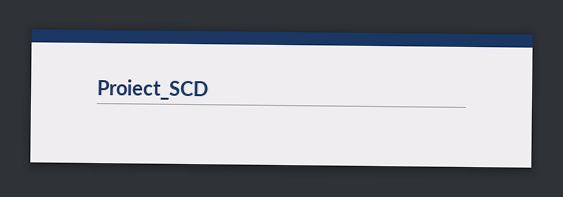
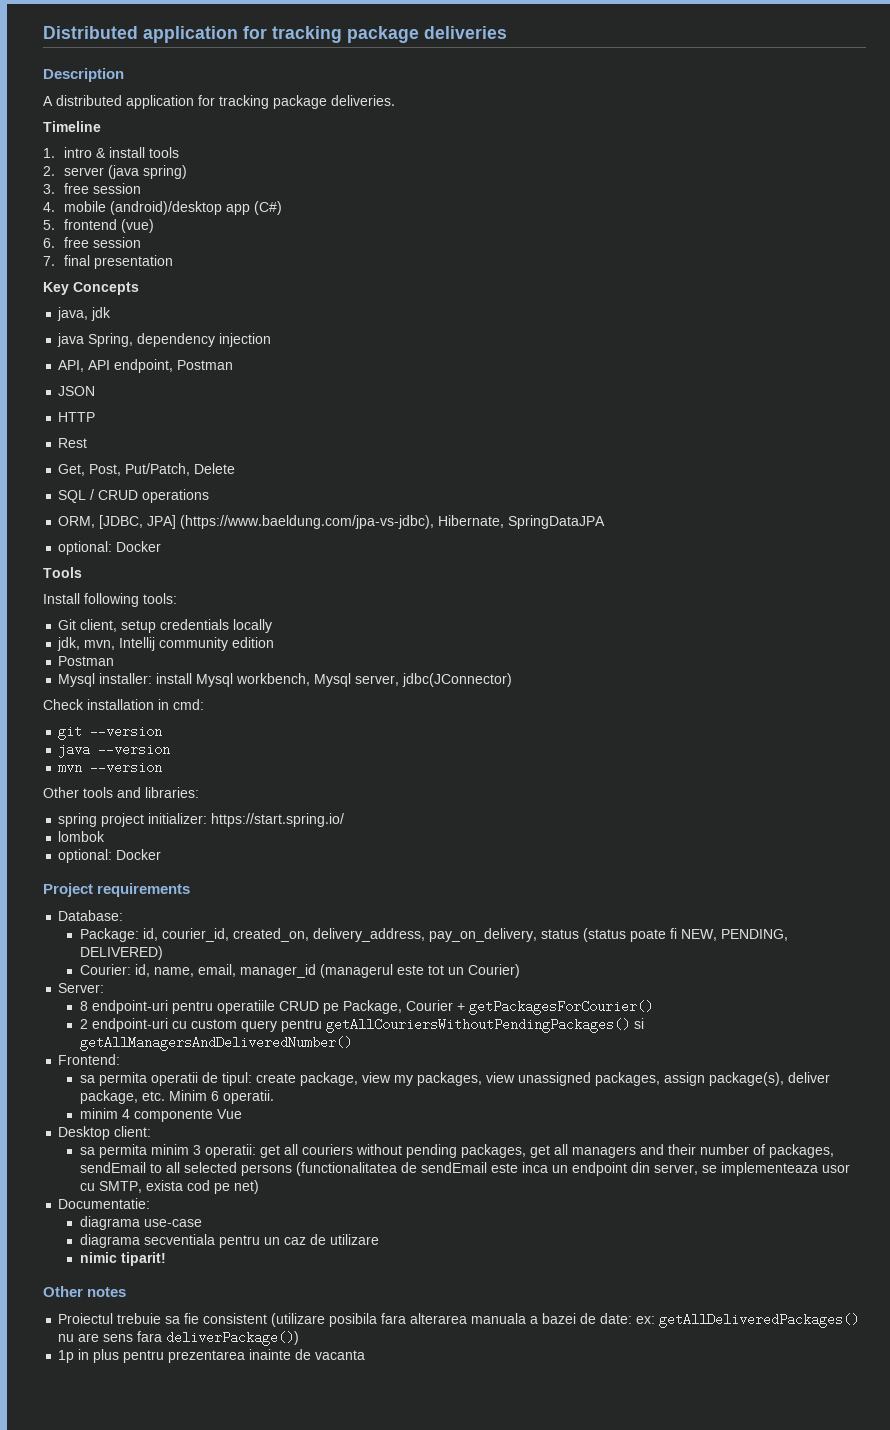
[96,79,209,101] Proiect_SCD -> [43,26,507,43] [43,68,124,82] [43,95,395,109] [43,121,101,132] [43,147,180,158] [43,165,188,179] [43,183,142,194] [43,201,283,215] [43,219,155,233] [43,237,142,248] [43,255,174,269] [43,282,139,295] [57,307,112,321] [57,333,272,347] [58,359,234,373] [58,386,96,396] [58,412,96,422] [58,438,88,448] [58,463,236,476] [58,489,210,503] [58,515,606,529] [58,541,162,555] [43,567,82,578] [43,593,177,607] [58,619,273,633] [57,637,275,651] [58,656,115,666] [58,673,513,687] [43,699,204,710] [58,725,163,740] [58,743,171,758] [58,761,163,774] [43,787,199,798] [58,813,345,827] [58,831,106,842] [58,849,162,863] [43,883,191,897] [58,910,124,921] [79,928,788,942] [79,946,163,960] [79,964,520,978] [58,983,105,993] [79,1000,653,1015] [79,1018,644,1033] [79,1036,352,1051] [58,1054,121,1065] [79,1072,830,1086] [79,1090,274,1104] [79,1108,242,1122] [58,1126,152,1140] [79,1144,834,1158] [79,1162,850,1176] [79,1180,259,1194] [58,1198,151,1209] [79,1216,202,1230] [79,1234,379,1248] [79,1252,166,1266] [43,1286,127,1297] [58,1313,860,1328] [58,1331,300,1346] [58,1349,366,1363] Distributed application for tracking package deliveries // Description // A distributed application for tracking package deliveries. // Timeline // 1. intro & install tools // 2. server (java spring) // 3. free session // 4. mobile (android)/desktop app (C#) // 5. frontend (vue) // 6. free session // 7. final presentation // Key Concepts // java, jdk // java Spring, dependency injection // API, API endpoint, Postman // JSON // HTTP // Rest // Get, Post, Put/Patch, Delete // SQL / CRUD operations // ORM, [JDBC, JPA] (https://www.baeldung.com/jpa-vs-jdbc), Hibernate, SpringDataJPA // optional: Docker // Tools // Install following tools: // Git client, setup credentials locally // jdk, mvn, Intellij community edition // Postman // Mysql installer: install Mysql workbench, Mysql server, jdbc(JConnector) // Check installation in cmd: // git --version // java --version // mvn --version // Other tools and libraries: // spring project initializer: https://start.spring.io/ // lombok // optional: Docker // Project requirements // Database: // Package: id, courier_id, created_on, delivery_address, pay_on_delivery, status (status poate fi NEW, PENDING, DELIVERED) // Courier: id, name, email, manager_id (managerul este tot un Courier) // Server: // 8 endpoint-uri pentru operatiile CRUD pe Package, Courier + getPackagesForCourier() // 2 endpoint-uri cu custom query pentru getAllCouriersWithoutPendingPackages() si getAllManagersAndDeliveredNumber() // Frontend: // sa permita operatii de tipul: create package, view my packages, view unassigned packages, assign package(s), deliver package, etc. Minim 6 operatii. // minim 4 componente Vue // Desktop client: // sa permita minim 3 operatii: get all couriers without pending packages, get all managers and their number of packages, sendEmail to all selected persons (functionalitatea de sendEmail este inca un endpoint din server, se implementeaza usor cu SMTP, exista cod pe net) // Documentatie: // diagrama use-case // diagrama secventiala pentru un caz de utilizare // nimic tiparit! // Other notes // Proiectul trebuie sa fie consistent (utilizare posibila fara alterarea manuala a bazei de date: ex: getAllDeliveredPackages() nu are sens fara deliverPackage()) // 1p in plus pentru prezentarea inainte de vacanta

